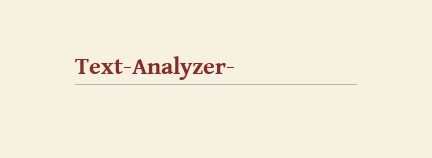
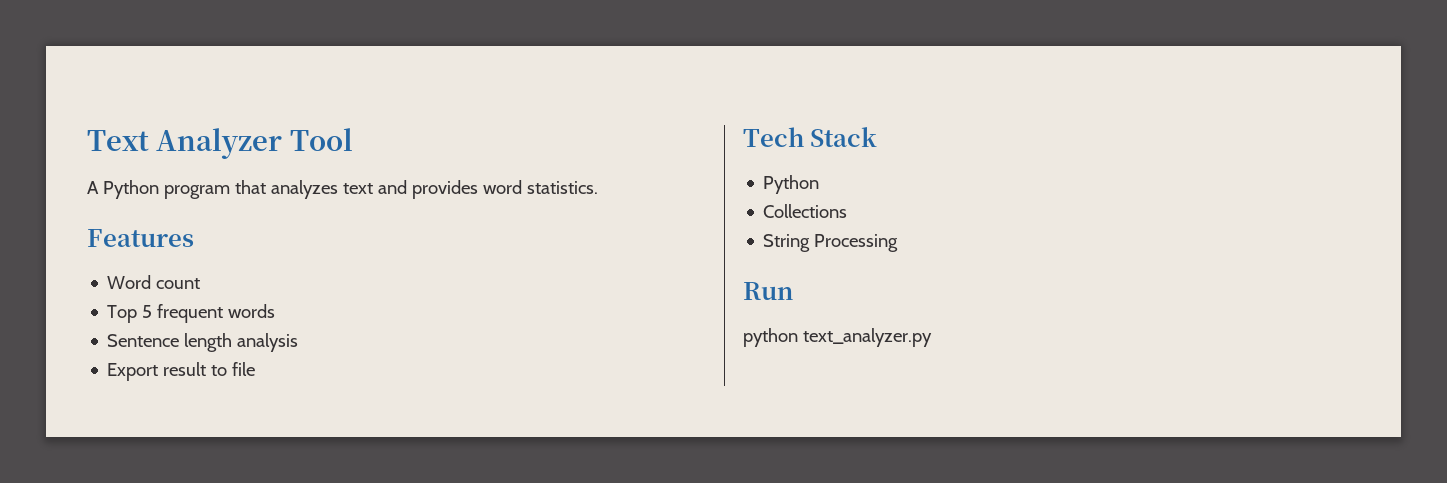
[75,56,235,80] Text-Analyzer- -> [87,128,353,159] [87,180,598,199] [87,229,194,247] [107,275,201,289] [107,304,276,323] [107,333,299,352] [107,362,256,381] [743,127,878,147] [763,175,820,194] [763,204,848,218] [763,234,899,252] [743,282,793,300] [743,328,932,347] Text Analyzer Tool // A Python program that analyzes text and provides word statistics. // Features // Word count // Top 5 frequent words // Sentence length analysis // Export result to file // Tech Stack // Python // Collections // String Processing // Run // python text_analyzer.py

